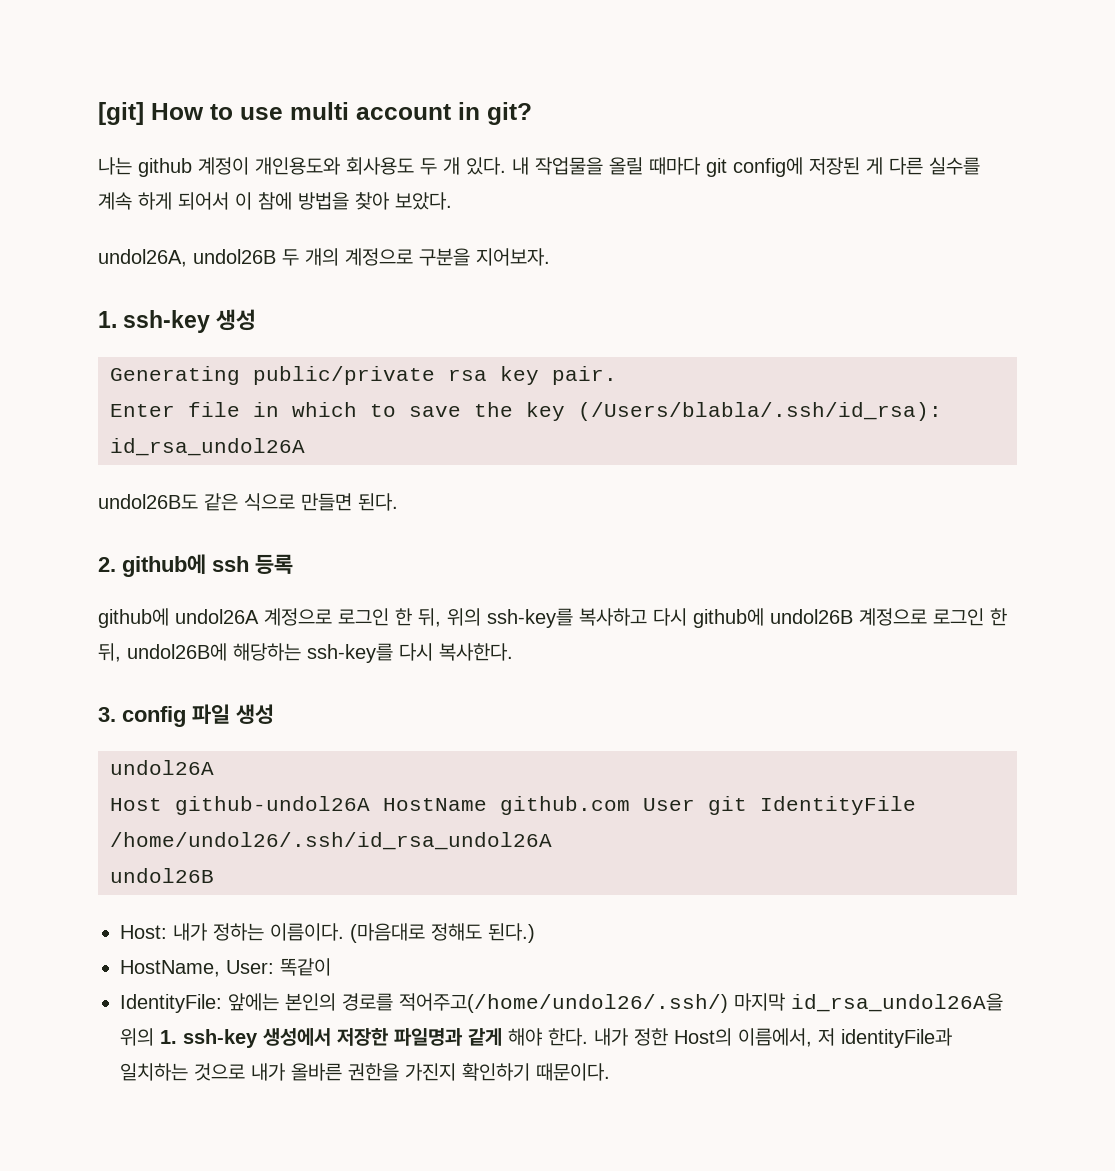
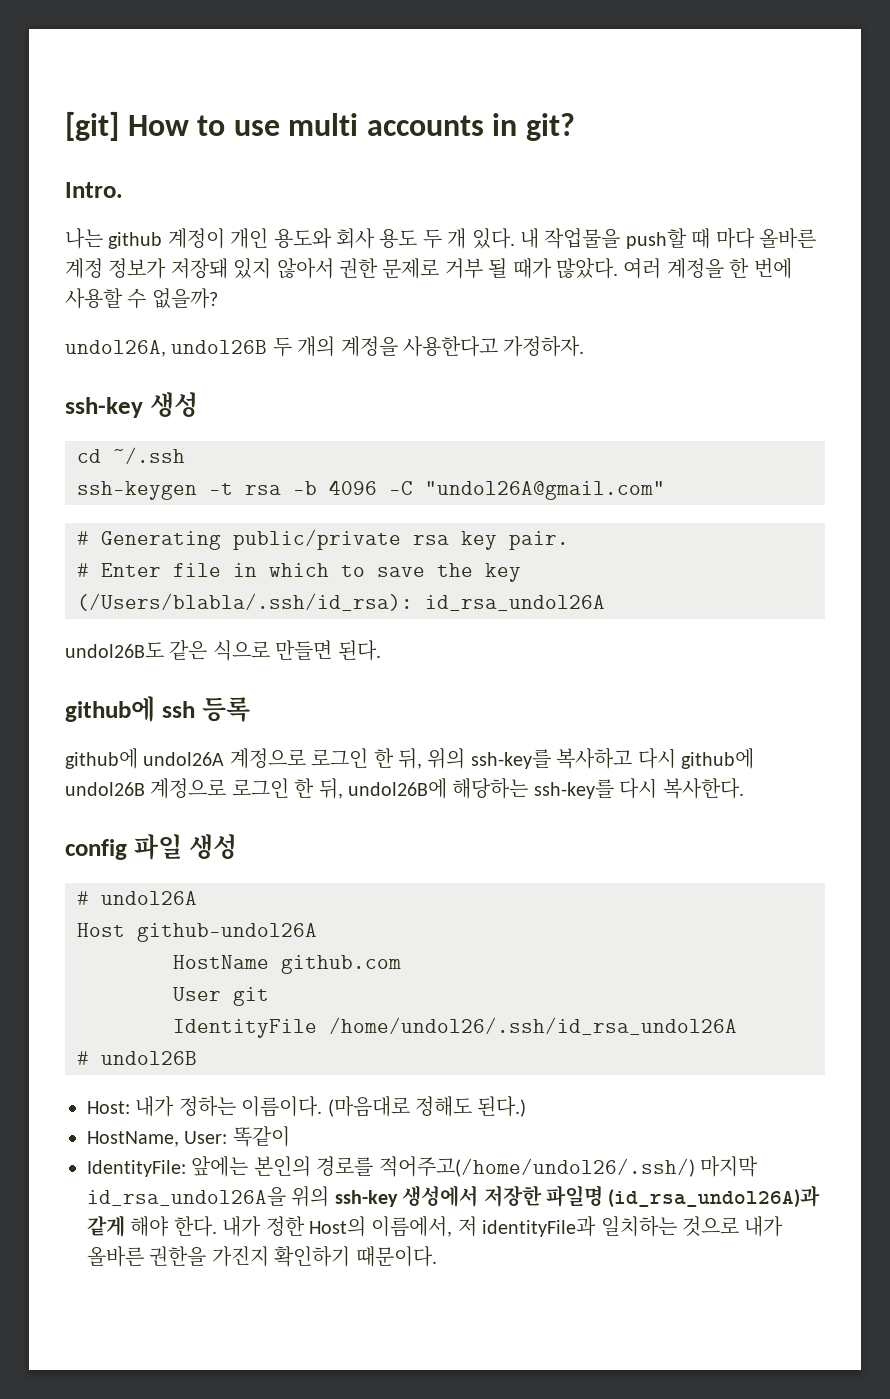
[356,104,451,120] account -> [366,115,484,136] accounts
(532, 113) none -> [65,182,123,198] // Intro.
[255,157,414,175] 개인용도와 회사용도 -> [230,228,418,249] 개인 용도와 회사 용도
[609,157,980,177] [98,192,452,210] [98,248,550,267] [98,309,257,333] 올릴 때마다 git config에 저장된 게 다른 실수를 계속 하게 되어서 이 참에 방법을 찾아 보았다. // undol26A, undol26B 두 개의 계정으로 구분을 지어보자. // 1. ssh-key 생성 // -> [625,228,816,249] [65,258,792,279] [65,288,218,309] [65,336,585,357] [65,392,198,418] [77,447,185,464] [77,480,665,500] [77,531,89,545] push할 때 마다 올바른 계정 정보가 저장돼 있지 않아서 권한 문제로 거부 될 때가 많았다. 여러 계정을 한 번에 사용할 수 없을까? // undol26A, undol26B 두 개의 계정을 사용한다고 가정하자. // ssh-key 생성 // cd ~/.ssh // ssh-keygen -t rsa -b 4096 -C "undol26A@gmail.com" // #
(617, 375) none -> [77,563,89,577] #
[98,557,116,572] 2. -> (381, 650) none
[98,707,116,722] 3. -> (744, 788) none
(274, 714) none -> [77,891,89,905] #
(370, 805) none -> (317, 932) //
(630, 805) none -> (401, 964) //
(747, 805) none -> (269, 996) //
(552, 841) none -> [77,1051,89,1065] #
[160,1030,177,1044] 1. -> (330, 1196) none
[394,1028,463,1046] 파일명과 -> [545,1185,821,1208] 파일명 (id_rsa_undol26A)과

